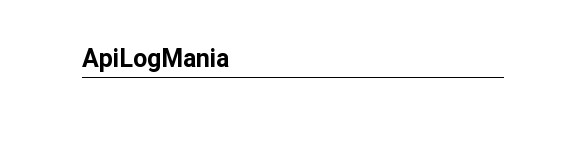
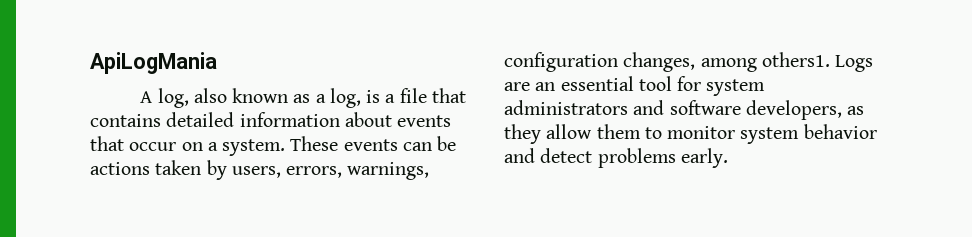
(229, 60) none -> [140,88,466,108] [90,112,452,127] [90,136,457,156] [90,160,430,180] [504,52,874,72] [504,76,766,96] [504,100,865,120] [504,124,877,144] [504,148,728,168] // A log, also known as a log, is a file that contains detailed information about events that occur on a system. These events can be actions taken by users, errors, warnings, configuration changes, among others1. Logs are an essential tool for system administrators and software developers, as they allow them to monitor system behavior and detect problems early.

